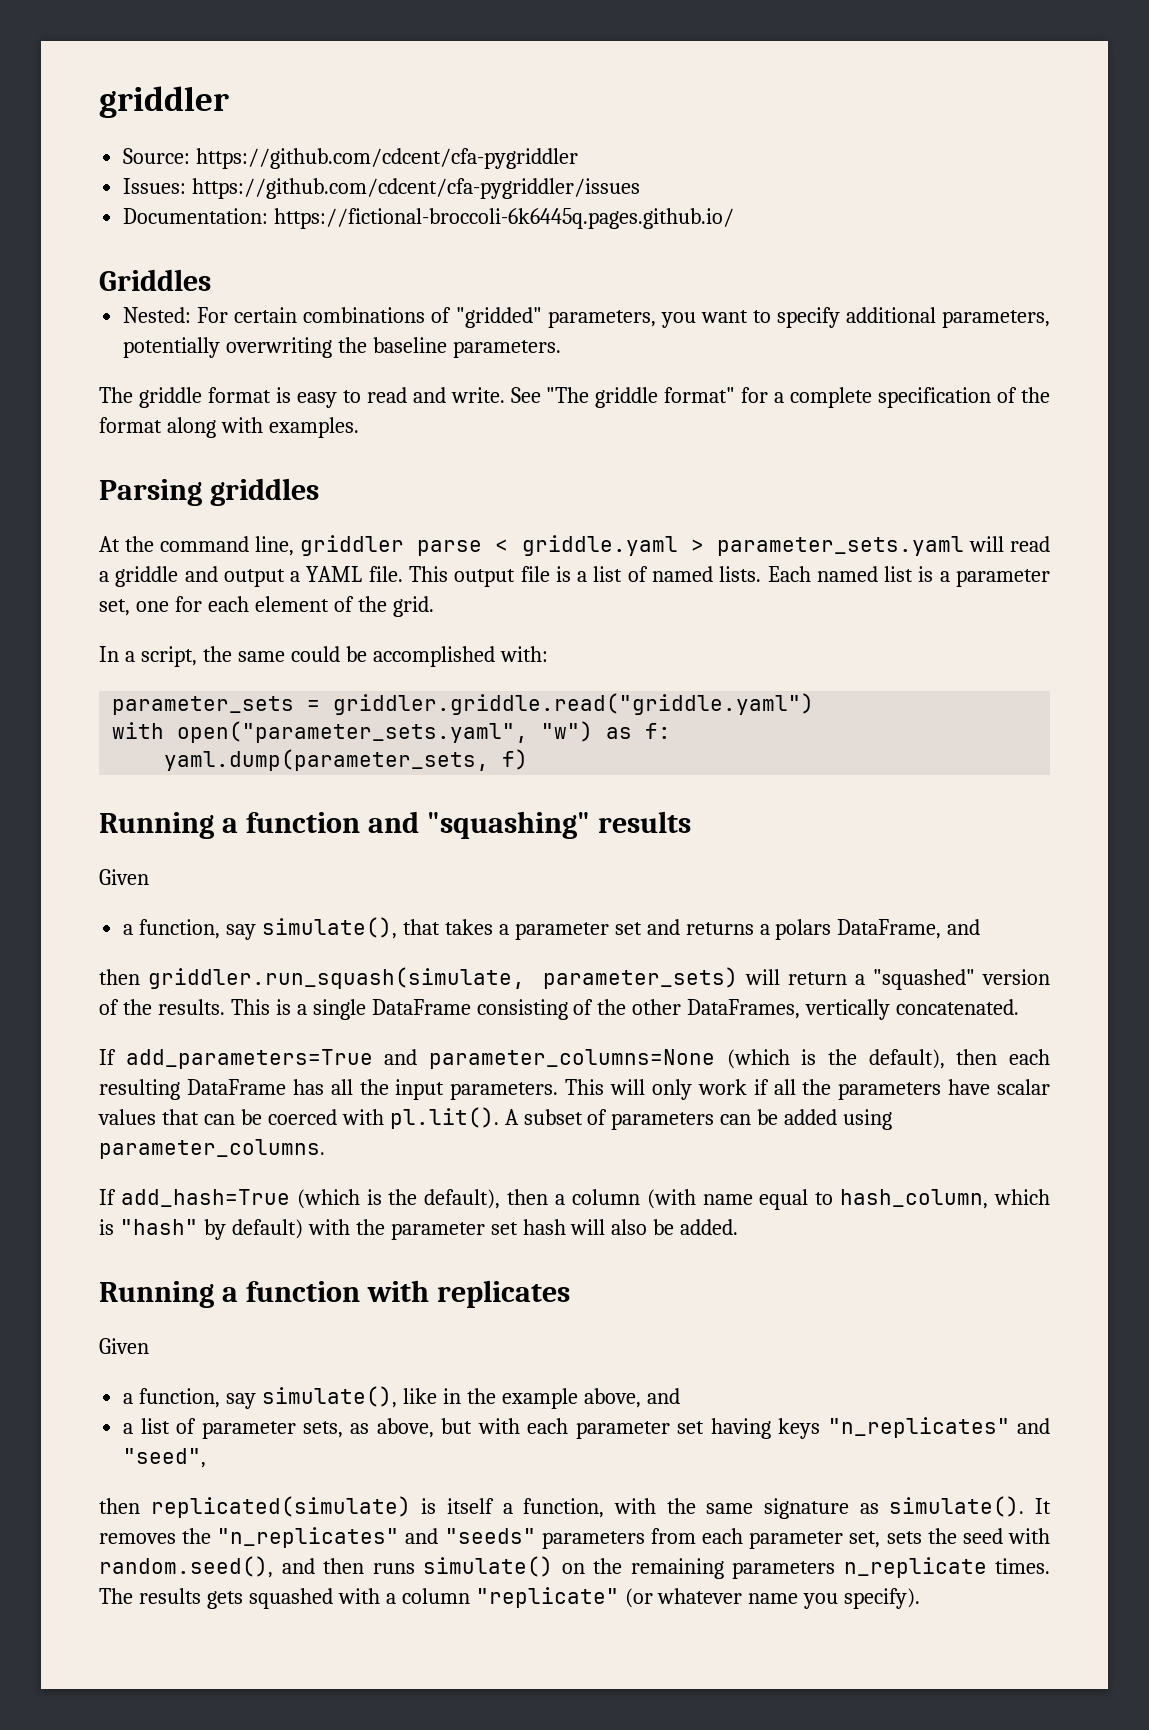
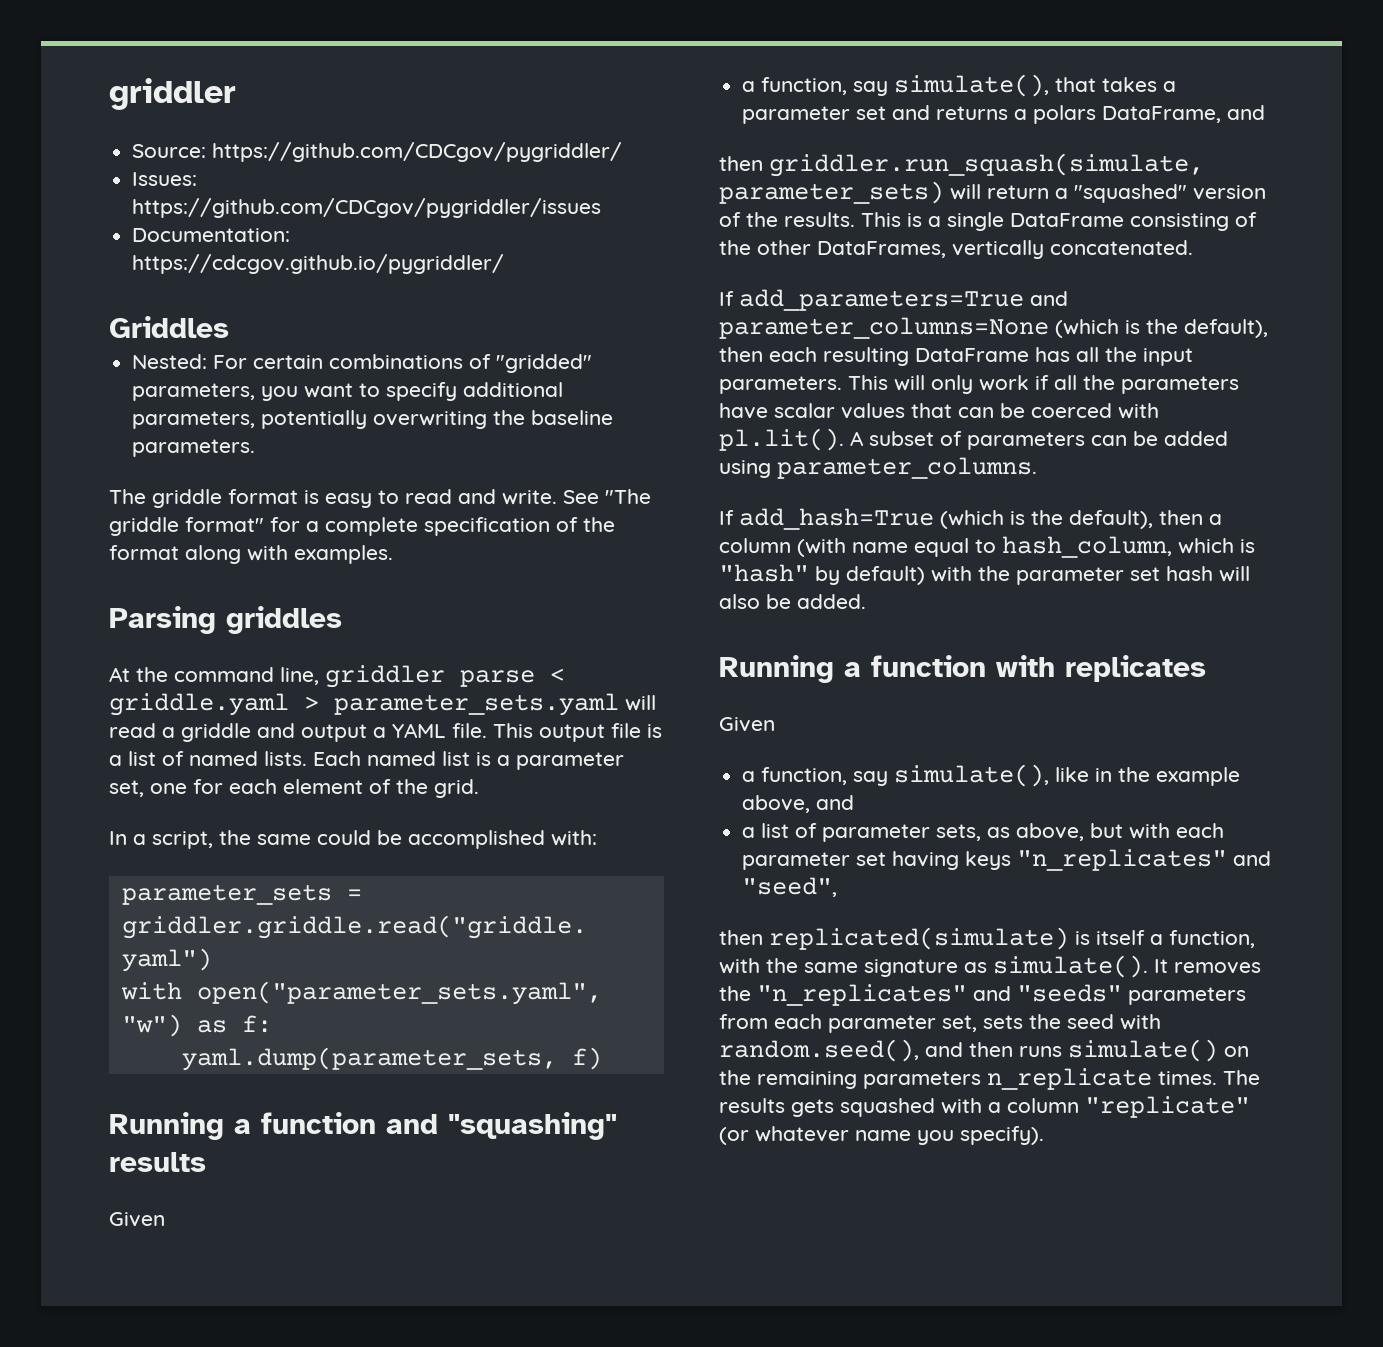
[196,148,579,169] https://github.com/cdcent/cfa-pygriddler -> [212,142,623,162] https://github.com/CDCgov/pygriddler/
[192,178,641,199] https://github.com/cdcent/cfa-pygriddler/issues -> [132,198,602,218] https://github.com/CDCgov/pygriddler/issues
[274,208,735,229] https://fictional-broccoli-6k6445q.pages.github.io/ -> [132,254,505,274] https://cdcgov.github.io/pygriddler/

